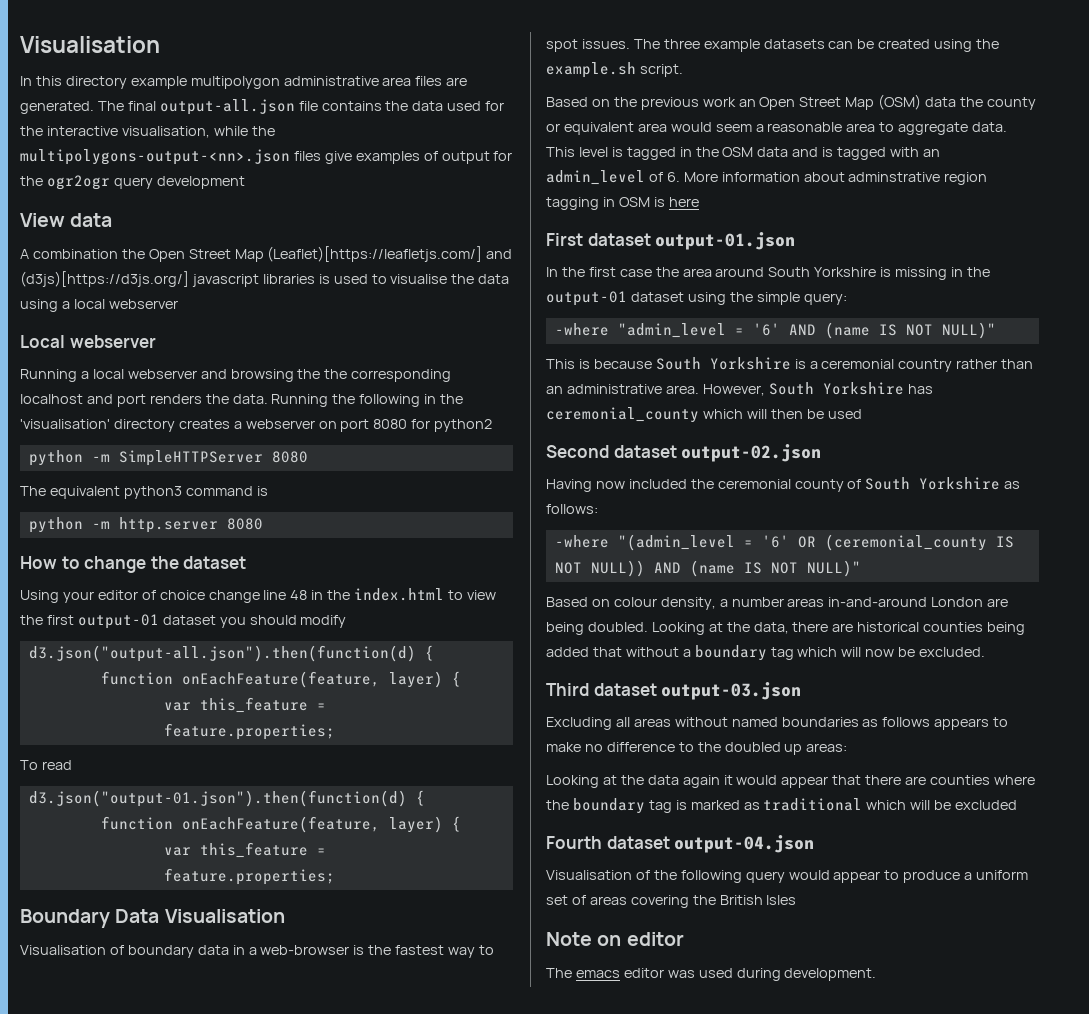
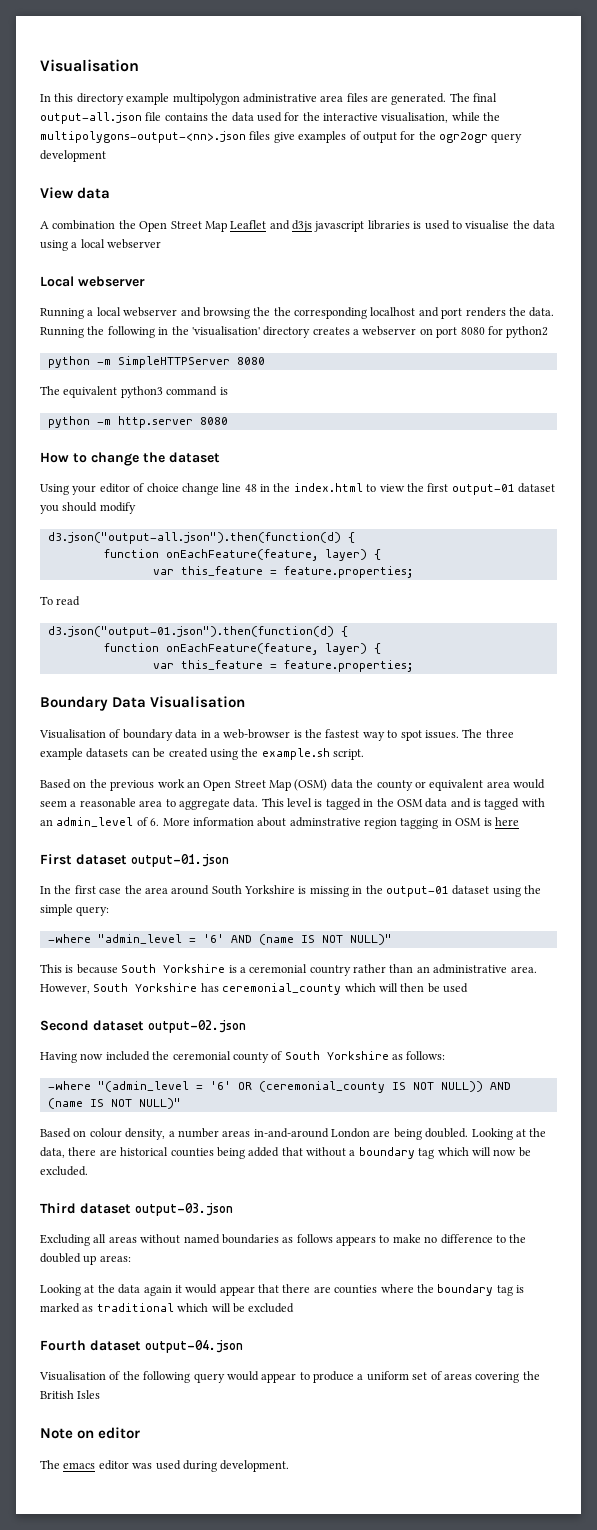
[267,246,513,262] [20,271,189,287] (Leaflet)[https://leafletjs.com/] and (d3js)[https://d3js.org/] -> [230,220,312,232] Leaflet and d3js

